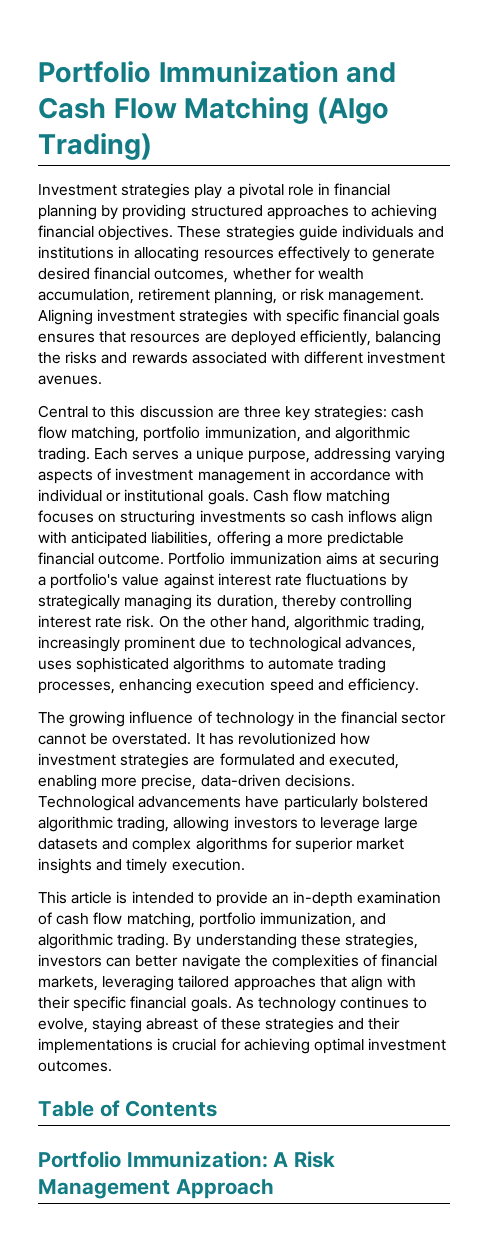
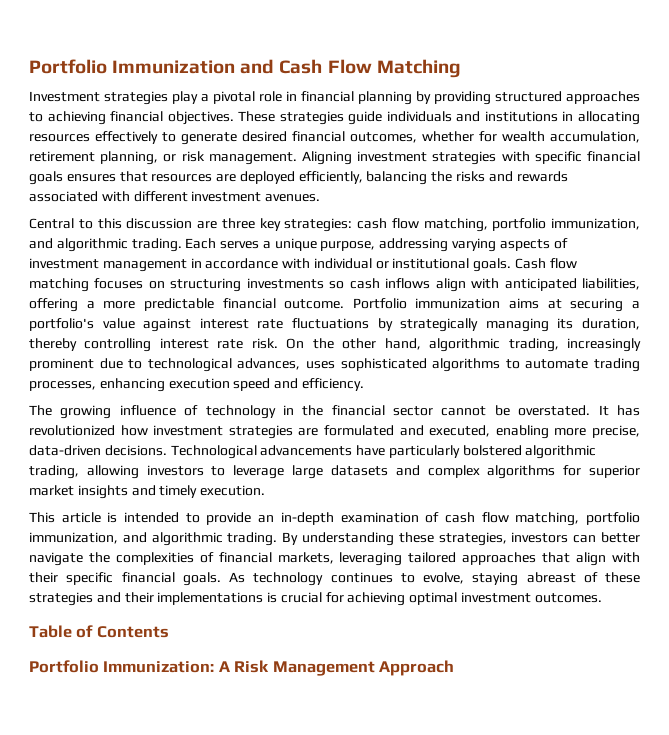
[316,97,389,124] [38,133,152,160] (Algo Trading) -> (461, 68) none

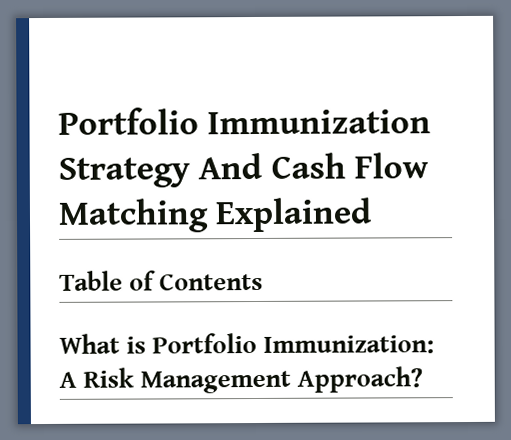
[240,59,275,74] and -> [58,152,264,188] Strategy And
[29,91,640,105] [29,111,640,125] [29,131,640,145] [29,151,640,165] [29,171,568,185] [29,191,321,202] [29,218,640,232] [29,238,568,252] [29,258,577,272] [29,278,640,292] [29,298,640,312] [29,318,641,332] [29,338,641,352] [29,358,641,372] [29,378,364,392] [29,405,640,419] [29,425,641,439] [29,445,597,459] [29,465,640,479] [29,485,266,499] [29,512,640,526] [29,532,640,546] [29,552,640,566] [29,572,640,586] [29,592,602,606] // Investment strategies play a pivotal role in financial planning by providing structured approaches to achieving financial objectives. These strategies guide individuals and institutions in allocating resources effectively to generate desired financial outcomes, whether for wealth accumulation, retirement planning, or risk management. Aligning investment strategies with specific financial goals ensures that resources are deployed efficiently, balancing the risks and rewards associated with different investment avenues. // Central to this discussion are three key strategies: cash flow matching, portfolio immunization, and algorithmic trading. Each serves a unique purpose, addressing varying aspects of investment management in accordance with individual or institutional goals. Cash flow matching focuses on structuring investments so cash inflows align with anticipated liabilities, offering a more predictable financial outcome. Portfolio immunization aims at securing a portfolio's value against interest rate fluctuations by strategically managing its duration, thereby controlling interest rate risk. On the other hand, algorithmic trading, increasingly prominent due to technological advances, uses sophisticated algorithms to automate trading processes, enhancing execution speed and efficiency. // The growing influence of technology in the financial sector cannot be overstated. It has revolutionized how investment strategies are formulated and executed, enabling more precise, data-driven decisions. Technological advancements have particularly bolstered algorithmic trading, allowing investors to leverage large datasets and complex algorithms for superior market insights and timely execution. // This article is intended to provide an in-depth examination of cash flow matching, portfolio immunization, and algorithmic trading. By understanding these strategies, investors can better navigate the complexities of financial markets, leveraging tailored approaches that align with their specific financial goals. As technology continues to evolve, staying abreast of these strategies and their implementations is crucial for achieving optimal investment outcomes. -> [215,197,374,233] Explained
(169, 632) none -> [59,333,147,354] What is
[379,660,455,676] Approach -> [297,366,424,393] Approach?

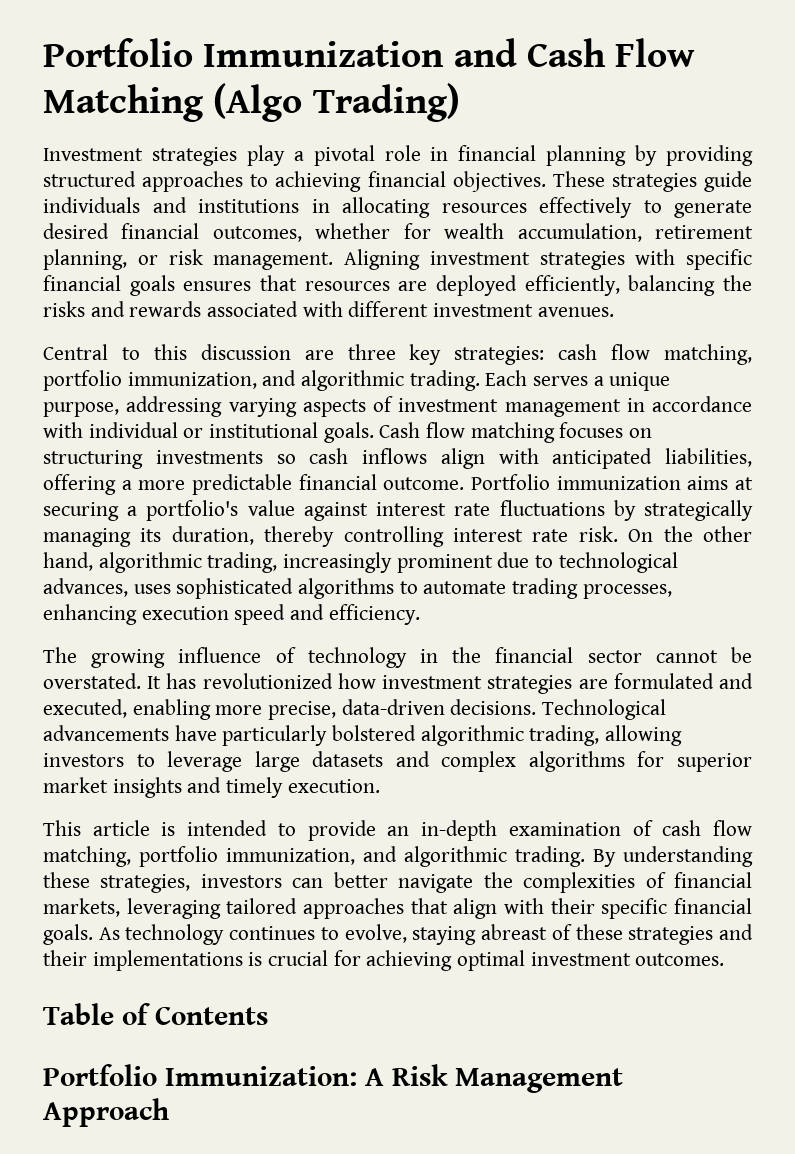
[58,152,264,188] Strategy And -> [453,38,517,67] and
[215,197,374,233] Explained -> [213,83,460,122] [43,145,753,166] [43,171,752,192] [43,197,752,218] [43,223,754,242] [43,249,752,270] [43,275,752,296] [43,301,614,317] [43,344,752,365] [43,370,671,391] [43,396,752,417] [43,422,653,443] [43,448,752,469] [43,474,753,495] [43,500,753,521] [43,526,752,547] [43,552,678,573] [43,578,672,599] [43,604,420,625] [43,647,752,668] [43,673,753,694] [43,699,667,720] [43,725,683,746] [43,751,752,772] [43,777,380,798] [43,820,753,841] [43,846,753,867] [43,872,753,893] [43,898,752,919] [43,924,754,945] [43,950,725,971] (Algo Trading) // Investment strategies play a pivotal role in financial planning by providing structured approaches to achieving financial objectives. These strategies guide individuals and institutions in allocating resources effectively to generate desired financial outcomes, whether for wealth accumulation, retirement planning, or risk management. Aligning investment strategies with specific financial goals ensures that resources are deployed efficiently, balancing the risks and rewards associated with different investment avenues. // Central to this discussion are three key strategies: cash flow matching, portfolio immunization, and algorithmic trading. Each serves a unique purpose, addressing varying aspects of investment management in accordance with individual or institutional goals. Cash flow matching focuses on structuring investments so cash inflows align with anticipated liabilities, offering a more predictable financial outcome. Portfolio immunization aims at securing a portfolio's value against interest rate fluctuations by strategically managing its duration, thereby controlling interest rate risk. On the other hand, algorithmic trading, increasingly prominent due to technological advances, uses sophisticated algorithms to automate trading processes, enhancing execution speed and efficiency. // The growing influence of technology in the financial sector cannot be overstated. It has revolutionized how investment strategies are formulated and executed, enabling more precise, data-driven decisions. Technological advancements have particularly bolstered algorithmic trading, allowing investors to leverage large datasets and complex algorithms for superior market insights and timely execution. // This article is intended to provide an in-depth examination of cash flow matching, portfolio immunization, and algorithmic trading. By understanding these strategies, investors can better navigate the complexities of financial markets, leveraging tailored approaches that align with their specific financial goals. As technology continues to evolve, staying abreast of these strategies and their implementations is crucial for achieving optimal investment outcomes.
[59,333,147,354] What is -> (268, 1015) none
[297,366,424,393] Approach? -> [43,1098,169,1127] Approach

